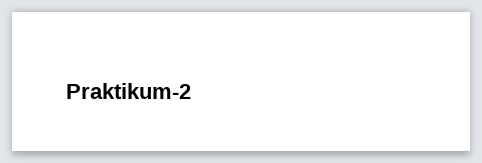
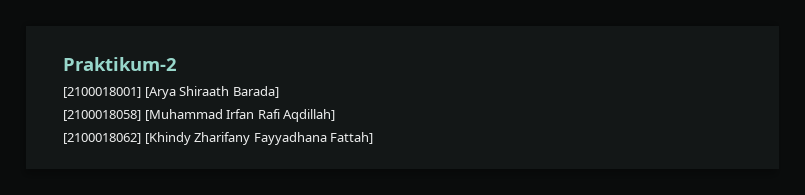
(191, 91) none -> [63,86,279,99] [63,109,336,122] [63,132,374,145] // [2100018001] [Arya Shiraath Barada] // [2100018058] [Muhammad Irfan Rafi Aqdillah] // [2100018062] [Khindy Zharifany Fayyadhana Fattah]

